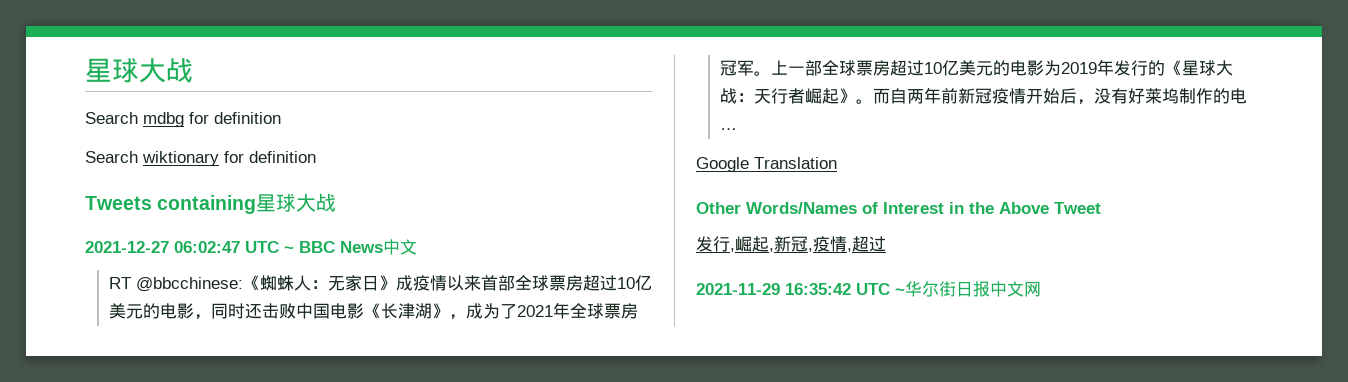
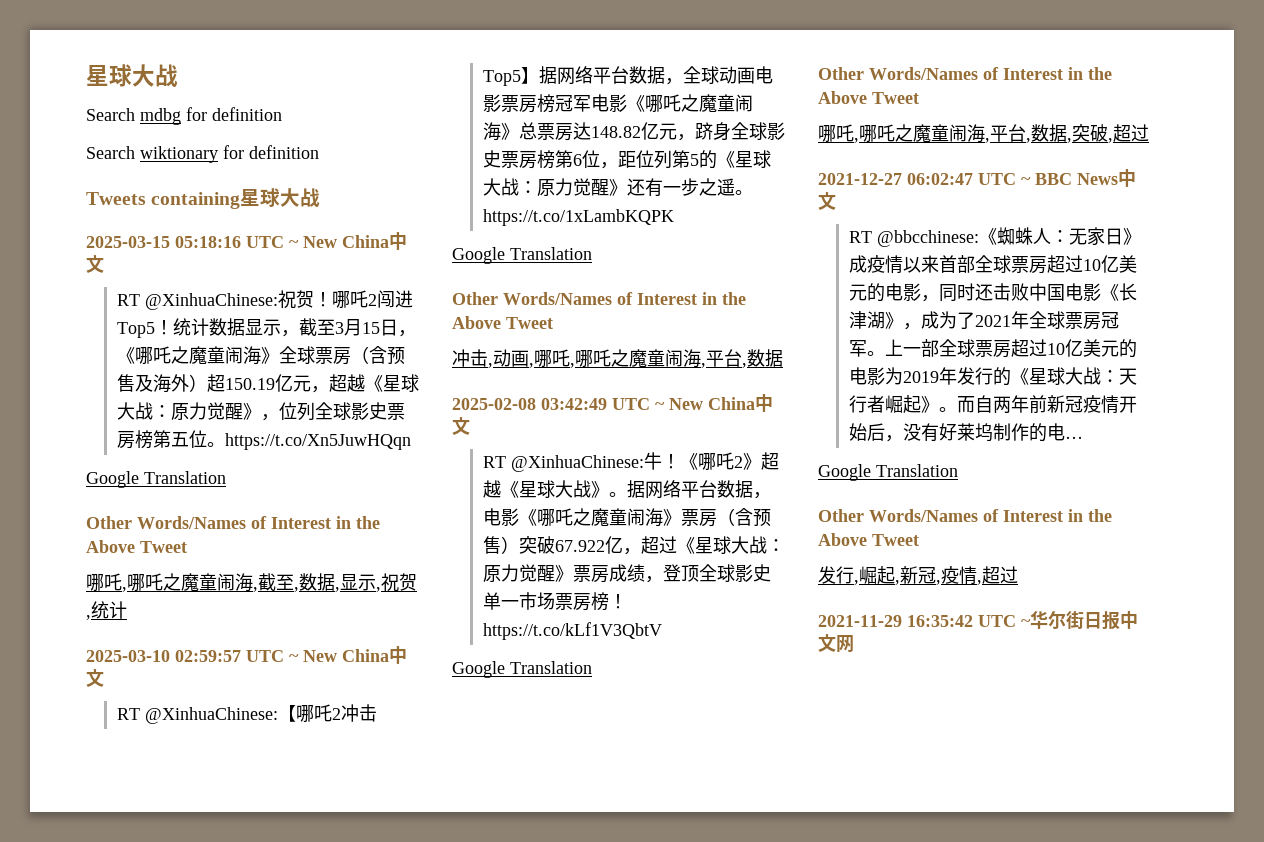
(337, 202) none -> [86,232,407,250] [86,255,104,273] [117,290,414,310] [117,318,417,338] [117,346,406,365] [117,374,420,393] [117,402,406,421] [117,430,412,450] [86,471,226,488] [86,516,380,529] [86,540,187,553] [86,573,417,592] [86,601,127,620] [86,646,407,664] [86,669,104,687] [117,704,378,724] [483,66,774,86] [483,94,754,113] [483,122,786,141] [483,150,772,169] [483,178,754,197] [483,209,675,226] [452,247,592,264] [452,292,746,305] [452,316,553,329] [452,349,783,368] [452,394,773,412] [452,417,470,435] [483,452,780,472] [483,480,772,499] [483,508,772,527] [483,536,786,555] [483,564,772,583] [483,592,628,611] [483,622,663,640] [452,661,592,678] [818,67,1112,80] [818,91,919,104] [818,124,1149,143] // 2025-03-15 05:18:16 UTC ~ New China中文 // RT @XinhuaChinese:祝贺！哪吒2闯进Top5！统计数据显示，截至3月15日，《哪吒之魔童闹海》全球票房（含预售及海外）超150.19亿元，超越《星球大战：原力觉醒》，位列全球影史票房榜第五位。https://t.co/Xn5JuwHQqn // Google Translation // Other Words/Names of Interest in the Above Tweet // 哪吒,哪吒之魔童闹海,截至,数据,显示,祝贺,统计 // 2025-03-10 02:59:57 UTC ~ New China中文 // RT @XinhuaChinese:【哪吒2冲击Top5】据网络平台数据，全球动画电影票房榜冠军电影《哪吒之魔童闹海》总票房达148.82亿元，跻身全球影史票房榜第6位，距位列第5的《星球大战：原力觉醒》还有一步之遥。https://t.co/1xLambKQPK // Google Translation // Other Words/Names of Interest in the Above Tweet // 冲击,动画,哪吒,哪吒之魔童闹海,平台,数据 // 2025-02-08 03:42:49 UTC ~ New China中文 // RT @XinhuaChinese:牛！《哪吒2》超越《星球大战》。据网络平台数据，电影《哪吒之魔童闹海》票房（含预售）突破67.922亿，超过《星球大战：原力觉醒》票房成绩，登顶全球影史单一市场票房榜！https://t.co/kLf1V3QbtV // Google Translation // Other Words/Names of Interest in the Above Tweet // 哪吒,哪吒之魔童闹海,平台,数据,突破,超过

